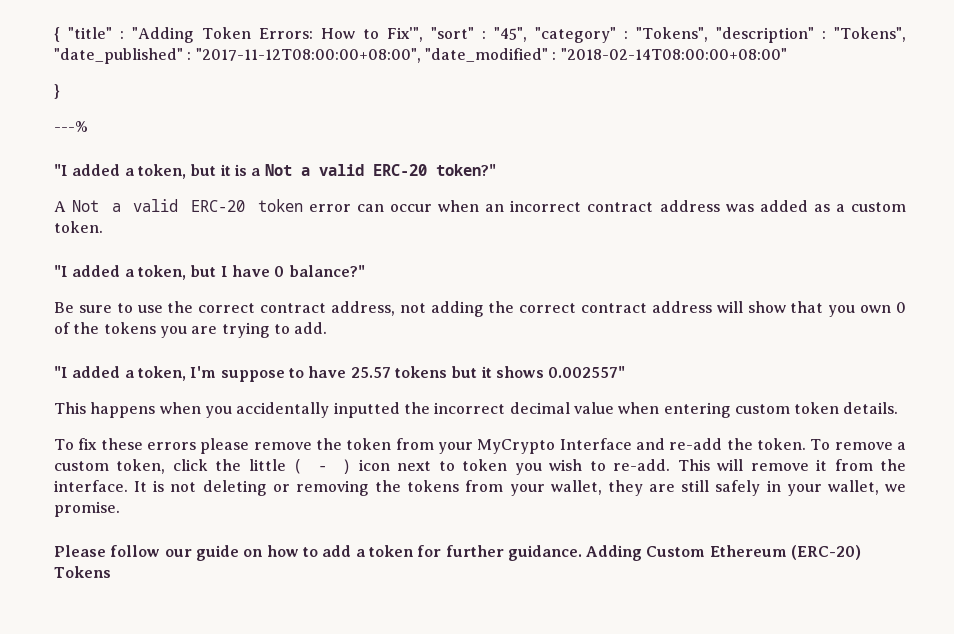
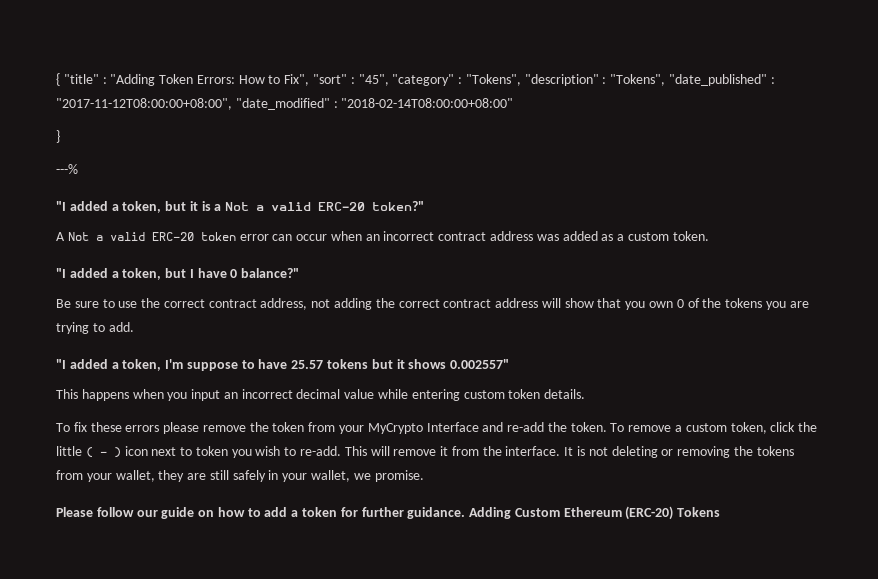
[387,27,424,42] Fix'", -> [284,74,310,86] Fix",
[236,402,430,418] accidentally inputted the -> [191,389,238,401] input an
[618,402,660,414] when -> [378,389,409,399] while

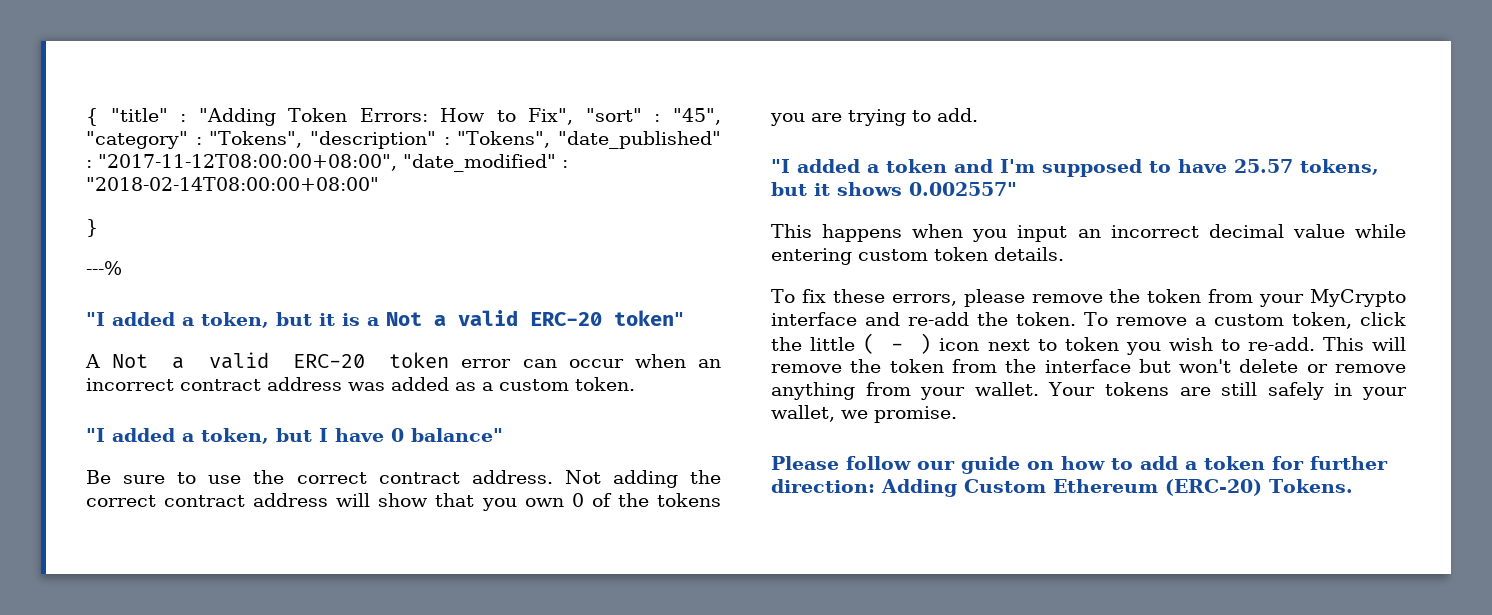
[372,201,425,211] token?" -> [614,310,684,326] token"
[241,268,300,278] balance?" -> [411,428,503,442] balance"
[260,298,331,310] address, not -> [471,470,601,484] address. Not
[122,359,238,371] token, I'm suppose -> [886,159,1142,177] token and I'm supposed
[327,359,369,369] tokens -> [1300,159,1379,175] tokens,
[125,425,160,432] errors -> [891,294,957,306] errors,
[426,422,479,432] Interface -> [771,312,857,326] interface
[440,446,794,458] [56,470,185,482] it from the interface. It is not deleting or removing the tokens from your wallet, they -> [850,359,1406,373] [771,382,1169,400] the token from the interface but won't delete or remove anything from your wallet. Your tokens
[407,507,466,519] guidance. -> [771,479,875,493] direction:
[677,507,721,517] Tokens -> [1269,479,1353,493] Tokens.

